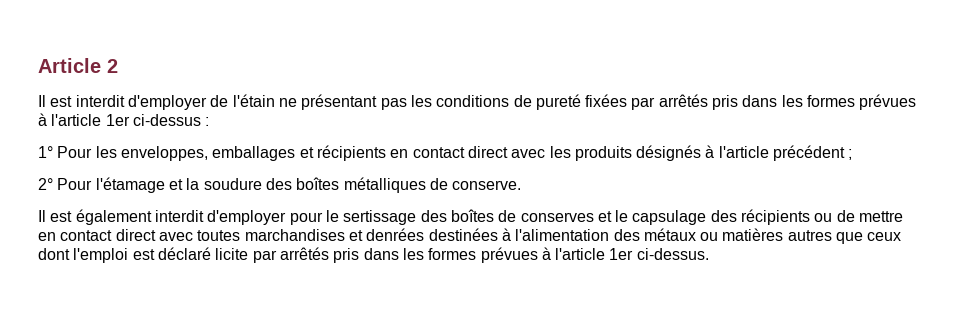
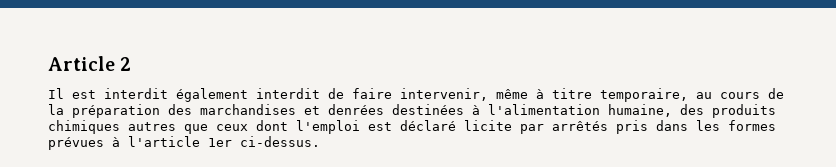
[127,94,917,110] [38,113,210,126] [38,145,853,161] [38,177,522,193] [38,209,904,225] [38,229,241,241] d'employer de l'étain ne présentant pas les conditions de pureté fixées par arrêtés pris dans les formes prévues à l'article 1er ci-dessus : // 1° Pour les enveloppes, emballages et récipients en contact direct avec les produits désignés à l'article précédent ; // 2° Pour l'étamage et la soudure des boîtes métalliques de conserve. // Il est également interdit d'employer pour le sertissage des boîtes de conserves et le capsulage des récipients ou de mettre en contact direct avec toutes -> [176,88,784,102] [48,104,192,118] également interdit de faire intervenir, même à titre temporaire, au cours de la préparation des
[613,228,784,241] des métaux ou matières -> [608,104,776,118] [48,120,120,134] humaine, des produits chimiques

